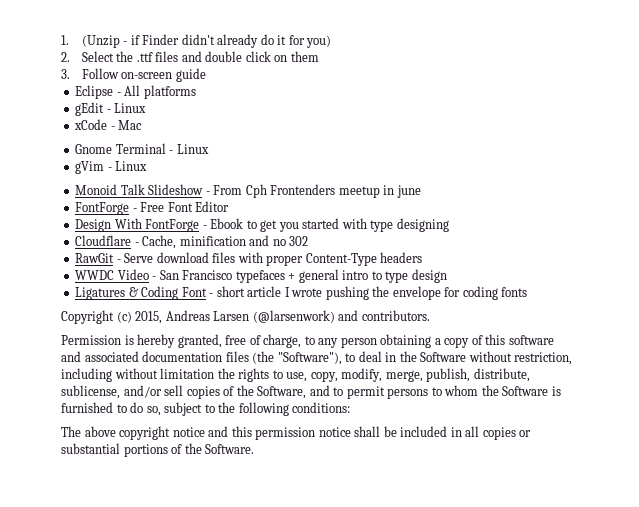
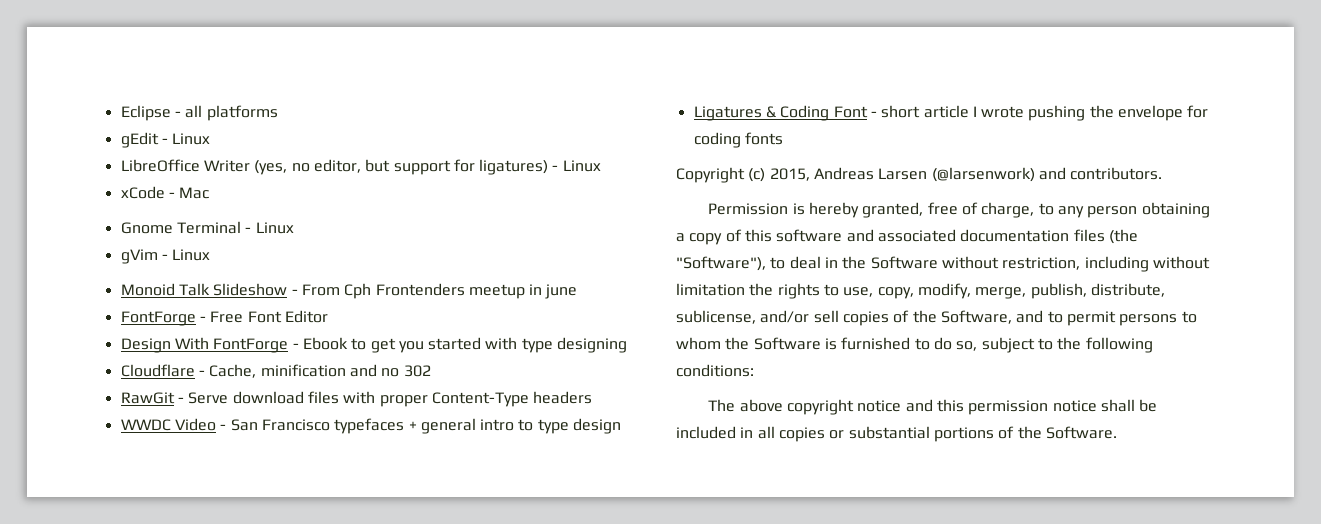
[61,34,332,48] [61,51,319,62] [61,68,206,82] 1. (Unzip - if Finder didn't already do it for you) // 2. Select the .ttf files and double click on them // 3. Follow on-screen guide // -> (120, 113) none
[124,85,141,96] All -> [185,105,203,118] all
(147, 108) none -> [120,159,601,175] // LibreOffice Writer (yes, no editor, but support for ligatures) - Linux

